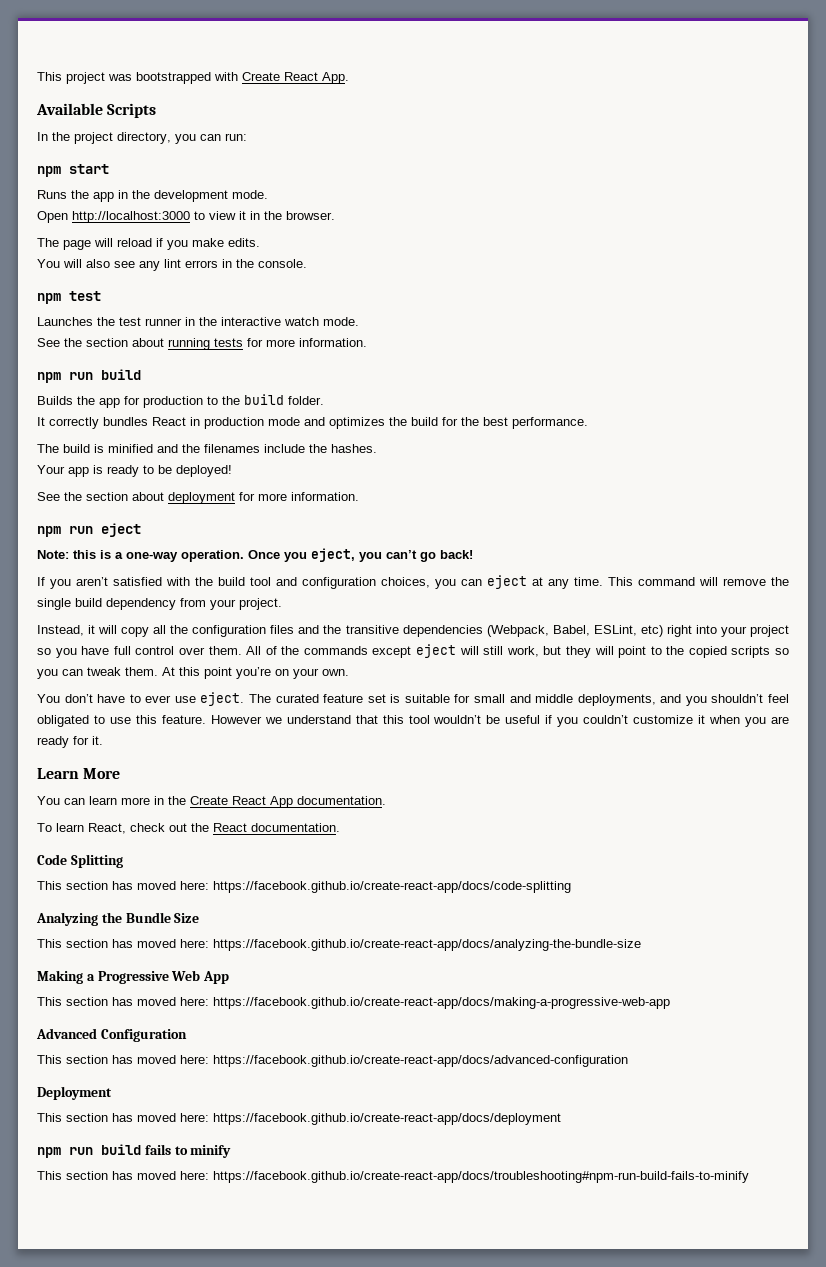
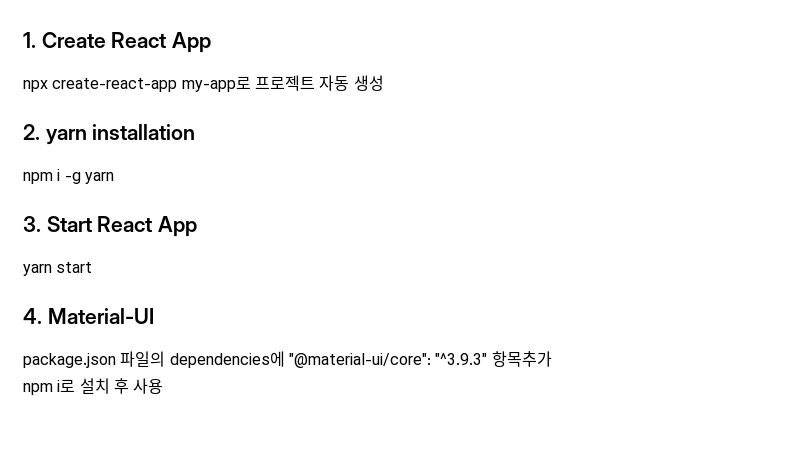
[37,72,349,84] [36,103,157,118] [37,132,247,144] [37,164,109,177] [37,190,268,202] [37,211,335,223] [37,238,260,250] [37,259,307,271] [37,291,101,304] [37,317,359,326] [37,338,367,350] [37,369,141,383] [37,394,324,408] [37,417,588,429] [37,444,377,453] [37,465,232,477] [37,492,359,504] [37,523,141,537] [37,548,473,562] [37,575,789,589] [37,598,282,610] [37,625,789,637] [37,644,790,658] [37,667,349,679] [37,692,789,706] [37,715,790,727] [37,736,103,748] [37,768,121,779] [37,796,386,808] [37,823,340,834] [37,854,123,868] [37,881,571,893] [36,912,200,926] [37,939,641,951] [37,970,230,984] [37,997,670,1009] [36,1028,187,1042] [37,1055,628,1067] [37,1086,112,1100] [37,1113,561,1125] [37,1144,232,1158] [37,1171,749,1183] This project was bootstrapped with Create React App. // Available Scripts // In the project directory, you can run: // npm start // Runs the app in the development mode. // Open http://localhost:3000 to view it in the browser. // The page will reload if you make edits. // You will also see any lint errors in the console. // npm test // Launches the test runner in the interactive watch mode. // See the section about running tests for more information. // npm run build // Builds the app for production to the build folder. // It correctly bundles React in production mode and optimizes the build for the best performance. // The build is minified and the filenames include the hashes. // Your app is ready to be deployed! // See the section about deployment for more information. // npm run eject // Note: this is a one-way operation. Once you eject, you can’t go back! // If you aren’t satisfied with the build tool and configuration choices, you can eject at any time. This command will remove the single build dependency from your project. // Instead, it will copy all the configuration files and the transitive dependencies (Webpack, Babel, ESLint, etc) right into your project so you have full control over them. All of the commands except eject will still work, but they will point to the copied scripts so you can tweak them. At this point you’re on your own. // You don’t have to ever use eject. The curated feature set is suitable for small and middle deployments, and you shouldn’t feel obligated to use this feature. However we understand that this tool wouldn’t be useful if you couldn’t customize it when you are ready for it. // Learn More // You can learn more in the Create React App documentation. // To learn React, check out the React documentation. // Code Splitting // This section has moved here: https://facebook.github.io/create-react-app/docs/code-splitting // Analyzing the Bundle Size // This section has moved here: https://facebook.github.io/create-react-app/docs/analyzing-the-bundle-size // Making a Progressive Web App // This section has moved here: https://facebook.github.io/create-react-app/docs/making-a-progressive-web-app // Advanced Configuration // This section has moved here: https://facebook.github.io/create-react-app/docs/advanced-configuration // Deployment // This section has moved here: https://facebook.github.io/create-react-app/docs/deployment // npm run build fails to minify // This section has moved here: https://facebook.github.io/create-react-app/docs/troubleshooting#npm-run-build-fails-to-minify -> [23,32,212,53] [23,75,384,92] [23,124,196,145] [23,169,114,184] [23,216,198,237] [23,262,93,276] [23,308,154,324] [23,351,552,368] [23,378,164,395] 1. Create React App // npx create-react-app my-app로 프로젝트 자동 생성 // 2. yarn installation // npm i -g yarn // 3. Start React App // yarn start // 4. Material-UI // package.json 파일의 dependencies에 "@material-ui/core": "^3.9.3" 항목추가 // npm i로 설치 후 사용

